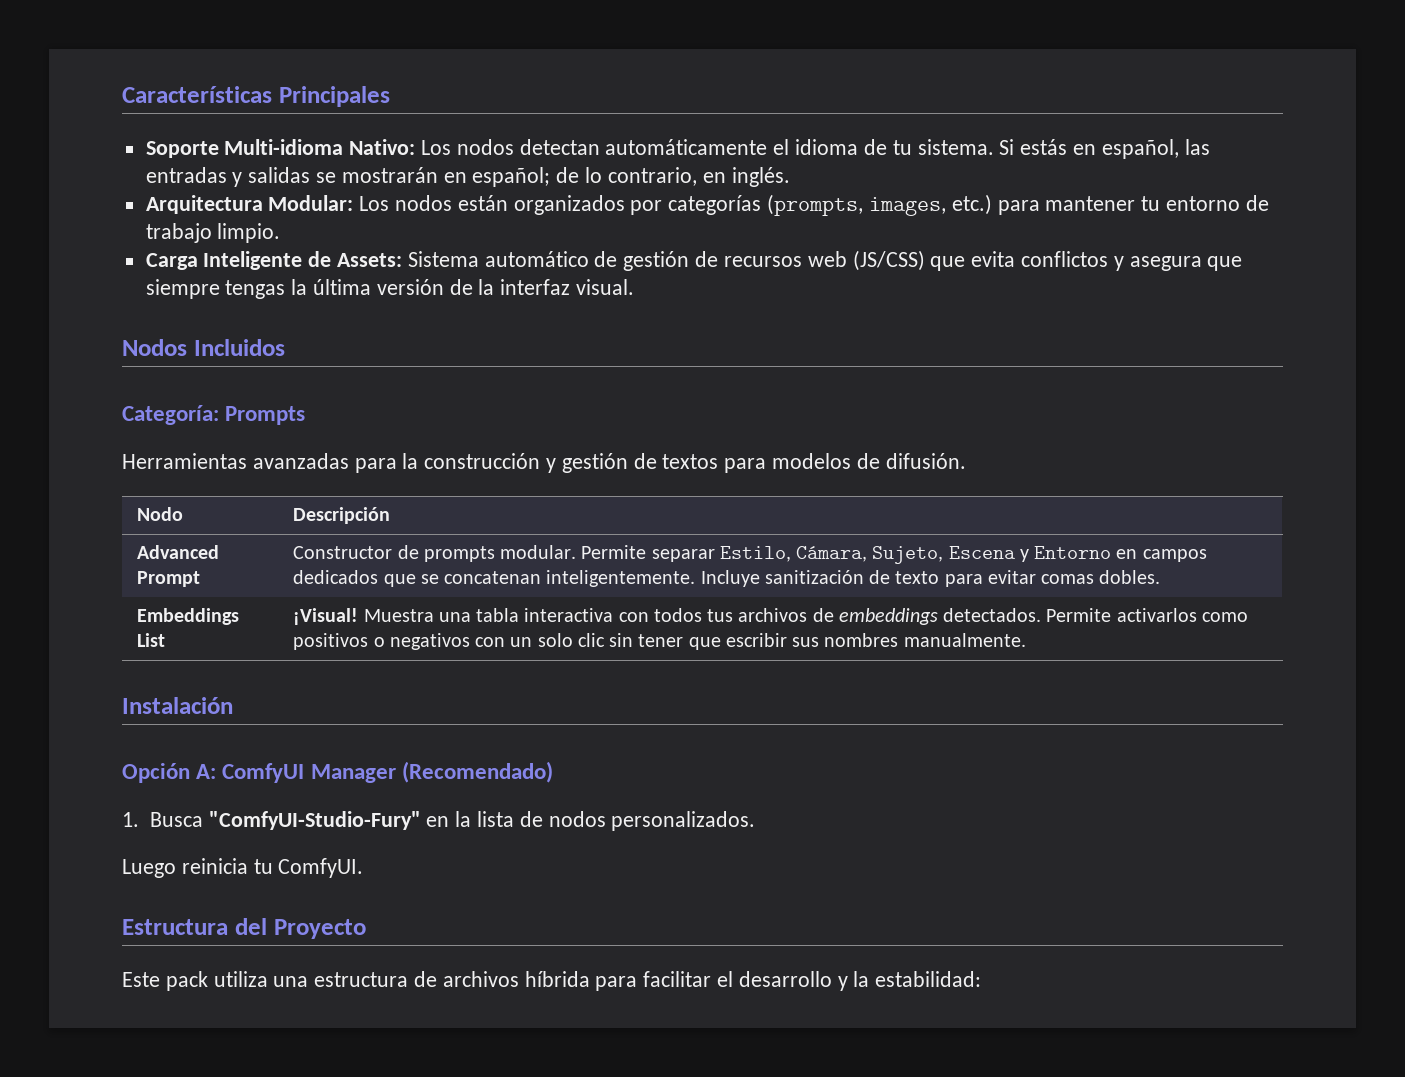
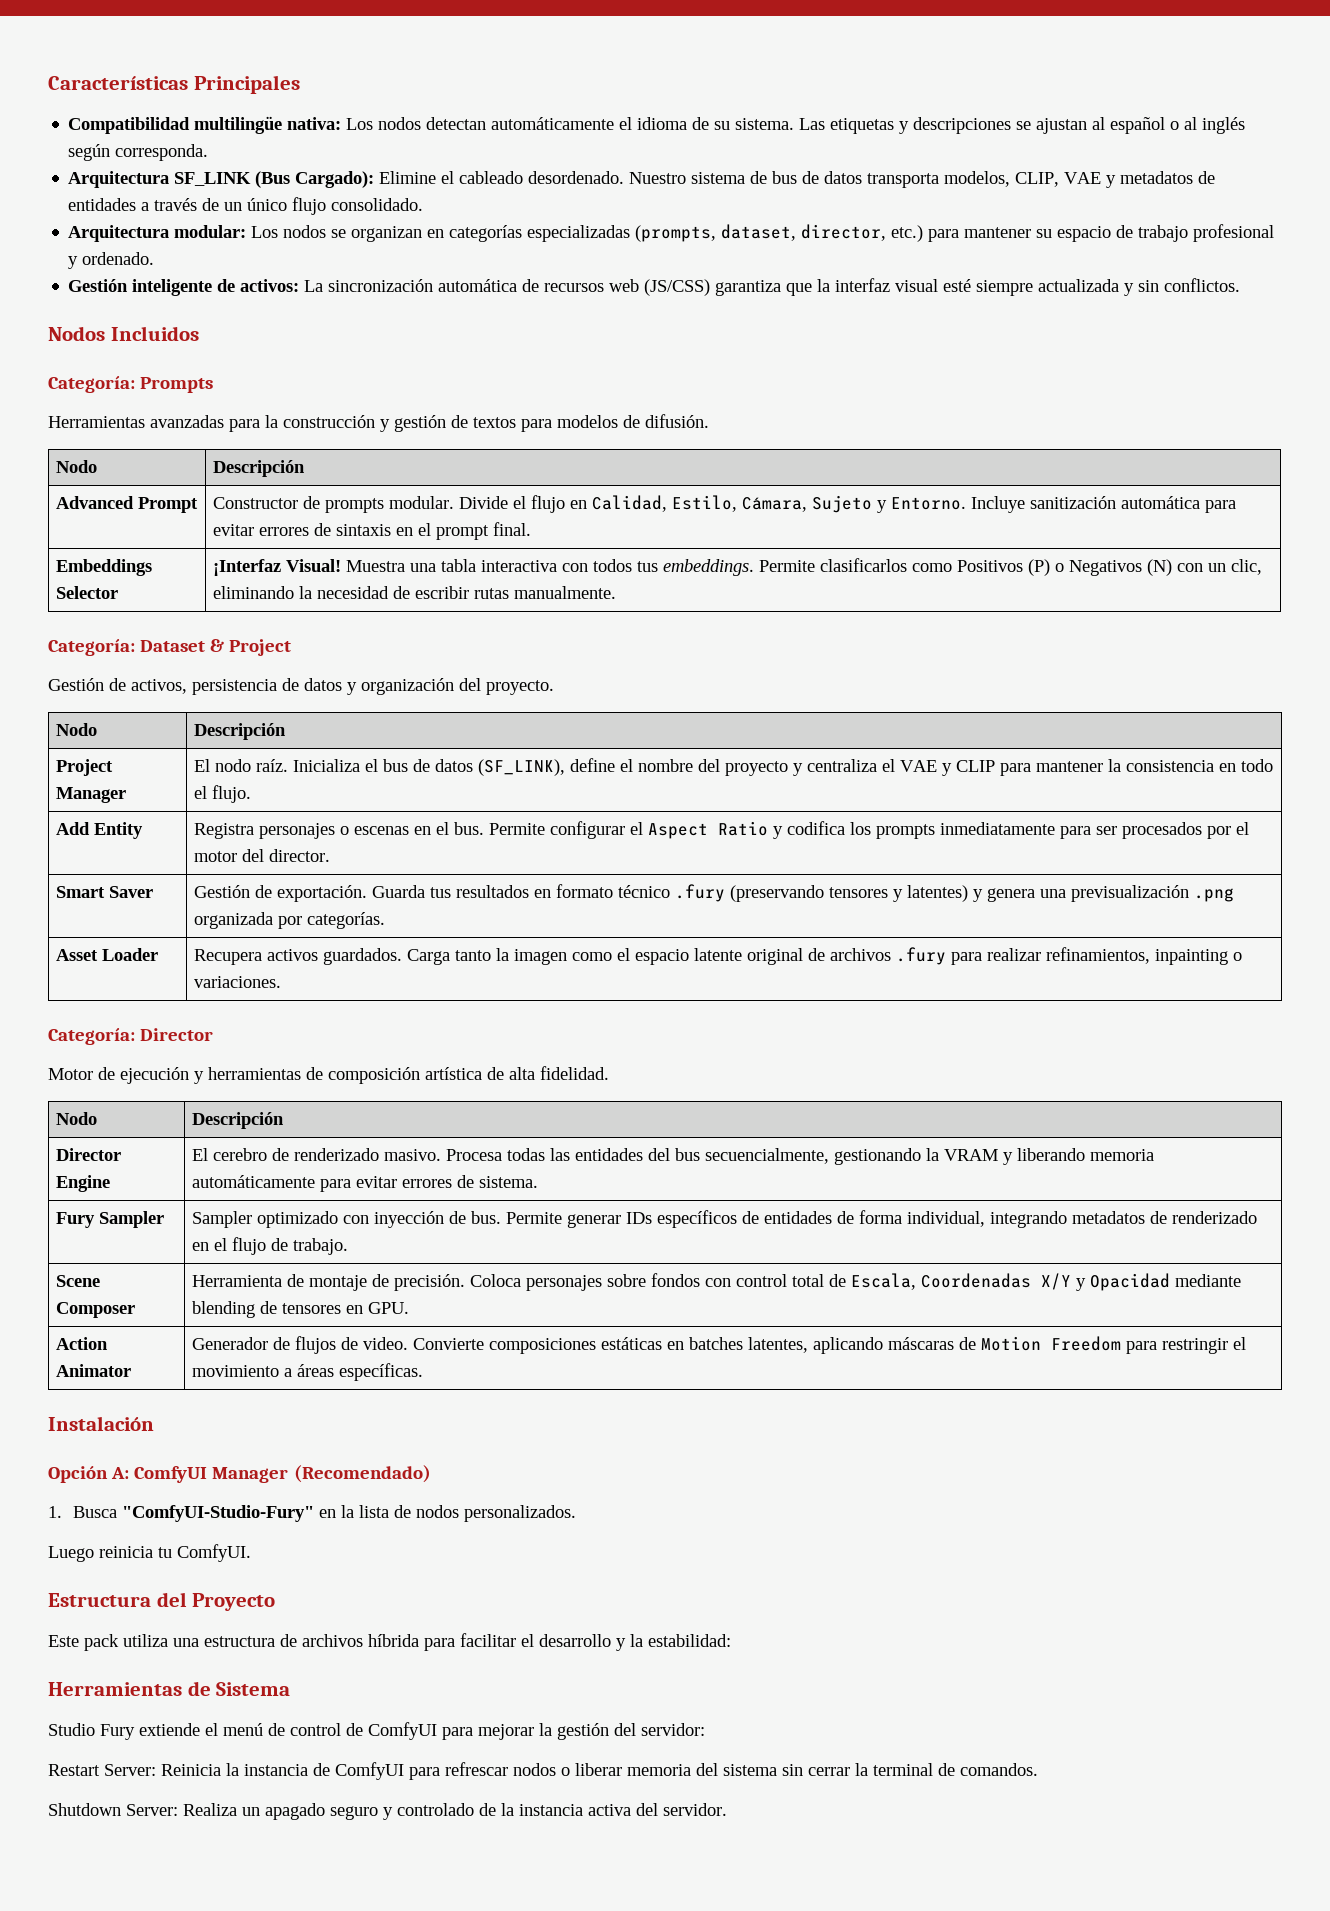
[145,139,416,158] Soporte Multi-idioma Nativo: -> [68,116,342,134] Compatibilidad multilingüe nativa:
[892,139,1210,159] [145,167,790,187] [145,194,1269,216] [145,223,281,243] [145,250,1243,271] [145,279,635,299] tu sistema. Si estás en español, las entradas y salidas se mostrarán en español; de lo contrario, en inglés. // Arquitectura Modular: Los nodos están organizados por categorías (prompts, images, etc.) para mantener tu entorno de trabajo limpio. // Carga Inteligente de Assets: Sistema automático de gestión de recursos web (JS/CSS) que evita conflictos y asegura que siempre tengas la última versión de la interfaz visual. -> [714,117,1246,134] [68,144,209,161] [68,171,1216,188] [68,197,424,215] [68,224,1275,242] [68,252,155,269] [68,278,1241,296] su sistema. Las etiquetas y descripciones se ajustan al español o al inglés según corresponda. // Arquitectura SF_LINK (Bus Cargado): Elimine el cableado desordenado. Nuestro sistema de bus de datos transporta modelos, CLIP, VAE y metadatos de entidades a través de un único flujo consolidado. // Arquitectura modular: Los nodos se organizan en categorías especializadas (prompts, dataset, director, etc.) para mantener su espacio de trabajo profesional y ordenado. // Gestión inteligente de activos: La sincronización automática de recursos web (JS/CSS) garantiza que la interfaz visual esté siempre actualizada y sin conflictos.
[581,545,1207,564] [293,570,1161,587] [137,608,240,625] [137,633,166,647] [293,608,359,625] Permite separar Estilo, Cámara, Sujeto, Escena y Entorno en campos dedicados que se concatenan inteligentemente. Incluye sanitización de texto para evitar comas dobles. // Embeddings List | ¡Visual! -> [458,495,1236,513] [212,522,531,540] [55,559,152,576] [55,586,118,599] [212,559,341,576] Divide el flujo en Calidad, Estilo, Cámara, Sujeto y Entorno. Incluye sanitización automática para evitar errores de sintaxis en el prompt final. // Embeddings Selector | ¡Interfaz Visual!
[738,608,1248,625] [293,633,1026,650] archivos de embeddings detectados. Permite activarlos como positivos o negativos con un solo clic sin tener que escribir sus nombres manualmente. -> [662,558,1262,576] [212,586,616,599] [48,639,292,656] [48,678,554,695] [55,723,97,736] [193,723,286,740] [55,759,113,776] [55,787,126,803] [193,758,1273,776] [193,785,251,803] [55,822,143,839] [193,821,1249,839] [193,849,330,862] [55,886,153,898] [193,884,1234,902] [193,912,385,929] [55,948,158,961] [193,947,1242,965] [193,976,281,988] [48,1028,214,1045] [48,1066,609,1084] [55,1112,97,1125] [191,1112,284,1129] [55,1148,121,1161] [55,1175,110,1192] [191,1148,1154,1165] [191,1175,538,1192] [55,1211,164,1228] [191,1210,1257,1228] [191,1237,348,1255] [55,1275,100,1287] [55,1302,135,1318] [191,1273,1241,1291] [191,1301,409,1318] [55,1337,108,1350] [55,1364,131,1377] [191,1336,1246,1354] [191,1363,423,1381] embeddings. Permite clasificarlos como Positivos (P) o Negativos (N) con un clic, eliminando la necesidad de escribir rutas manualmente. // Categoría: Dataset & Project // Gestión de activos, persistencia de datos y organización del proyecto. // Nodo | Descripción // Project Manager | El nodo raíz. Inicializa el bus de datos (SF_LINK), define el nombre del proyecto y centraliza el VAE y CLIP para mantener la consistencia en todo el flujo. // Add Entity | Registra personajes o escenas en el bus. Permite configurar el Aspect Ratio y codifica los prompts inmediatamente para ser procesados por el motor del director. // Smart Saver | Gestión de exportación. Guarda tus resultados en formato técnico .fury (preservando tensores y latentes) y genera una previsualización .png organizada por categorías. // Asset Loader | Recupera activos guardados. Carga tanto la imagen como el espacio latente original de archivos .fury para realizar refinamientos, inpainting o variaciones. // Categoría: Director // Motor de ejecución y herramientas de composición artística de alta fidelidad. // Nodo | Descripción // Director Engine | El cerebro de renderizado masivo. Procesa todas las entidades del bus secuencialmente, gestionando la VRAM y liberando memoria automáticamente para evitar errores de sistema. // Fury Sampler | Sampler optimizado con inyección de bus. Permite generar IDs específicos de entidades de forma individual, integrando metadatos de renderizado en el flujo de trabajo. // Scene Composer | Herramienta de montaje de precisión. Coloca personajes sobre fondos con control total de Escala, Coordenadas X/Y y Opacidad mediante blending de tensores en GPU. // Action Animator | Generador de flujos de video. Convierte composiciones estáticas en batches latentes, aplicando máscaras de Motion Freedom para restringir el movimiento a áreas específicas.
(982, 979) none -> [48,1681,291,1696] [48,1722,705,1740] [48,1762,1038,1780] [48,1803,727,1820] // Herramientas de Sistema // Studio Fury extiende el menú de control de ComfyUI para mejorar la gestión del servidor: // Restart Server: Reinicia la instancia de ComfyUI para refrescar nodos o liberar memoria del sistema sin cerrar la terminal de comandos. // Shutdown Server: Realiza un apagado seguro y controlado de la instancia activa del servidor.

